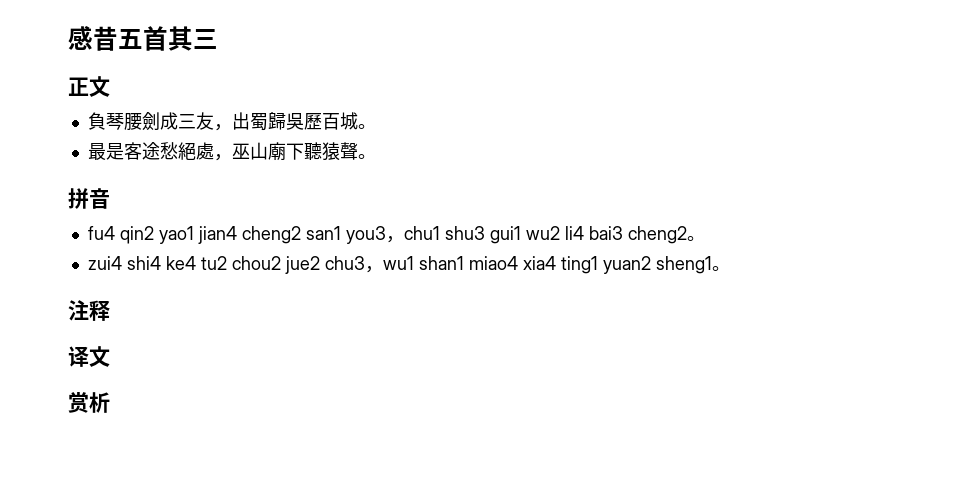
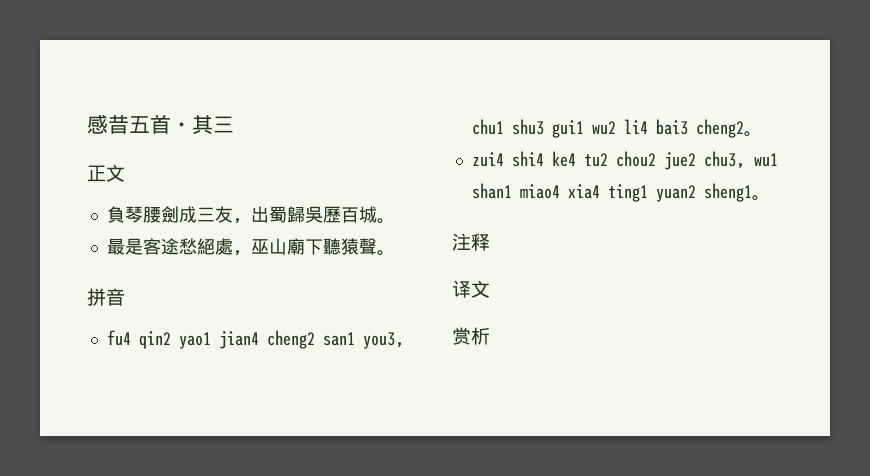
(168, 38) none -> [171,122,192,132] ・

